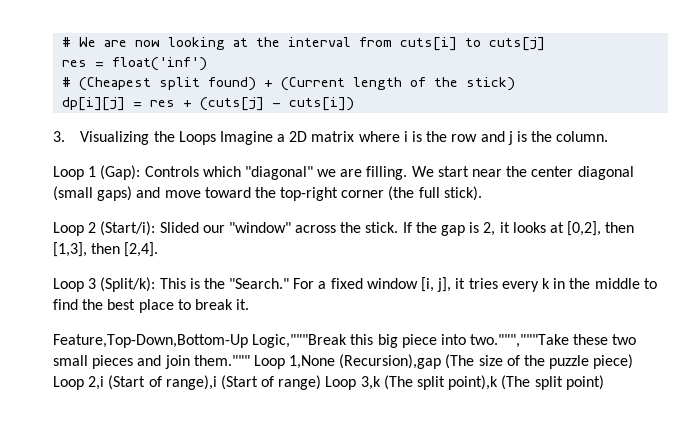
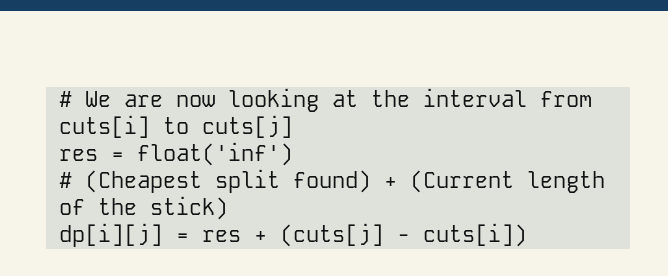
[53,131,609,145] [53,165,634,180] [53,186,482,201] [53,221,635,236] [53,242,159,257] [53,277,657,292] [53,299,250,313] [53,334,637,348] [53,354,634,369] [53,375,604,390] // 3. Visualizing the Loops Imagine a 2D matrix where i is the row and j is the column. // Loop 1 (Gap): Controls which "diagonal" we are filling. We start near the center diagonal (small gaps) and move toward the top-right corner (the full stick). // Loop 2 (Start/i): Slided our "window" across the stick. If the gap is 2, it looks at [0,2], then [1,3], then [2,4]. // Loop 3 (Split/k): This is the "Search." For a fixed window [i, j], it tries every k in the middle to find the best place to break it. // Feature,Top-Down,Bottom-Up Logic,"""Break this big piece into two.""","""Take these two small pieces and join them.""" Loop 1,None (Recursion),gap (The size of the puzzle piece) Loop 2,i (Start of range),i (Start of range) Loop 3,k (The split point),k (The split point) -> (528, 235) none

